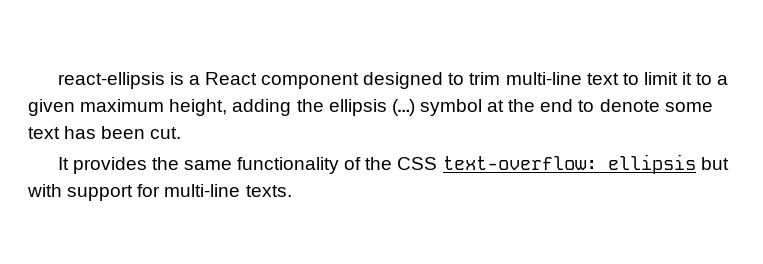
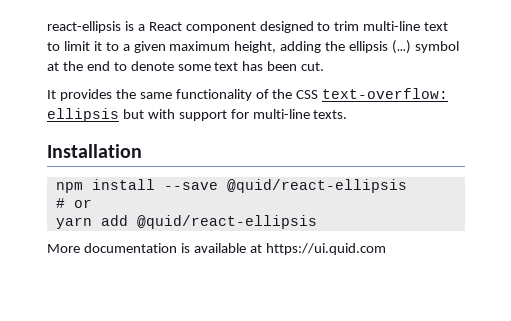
(292, 191) none -> [47,144,142,158] [55,179,407,193] [55,198,92,208] [55,215,317,229] [47,243,386,255] // Installation // npm install --save @quid/react-ellipsis // # or // yarn add @quid/react-ellipsis // More documentation is available at https://ui.quid.com

